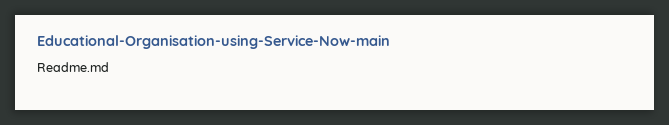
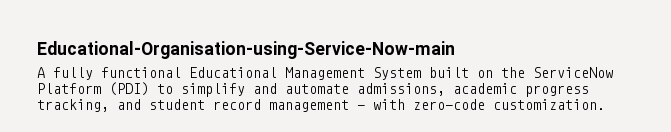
[37,62,109,72] Readme.md -> [37,67,613,80] [37,82,589,97] [37,99,605,112] A fully functional Educational Management System built on the ServiceNow Platform (PDI) to simplify and automate admissions, academic progress tracking, and student record management — with zero-code customization.

